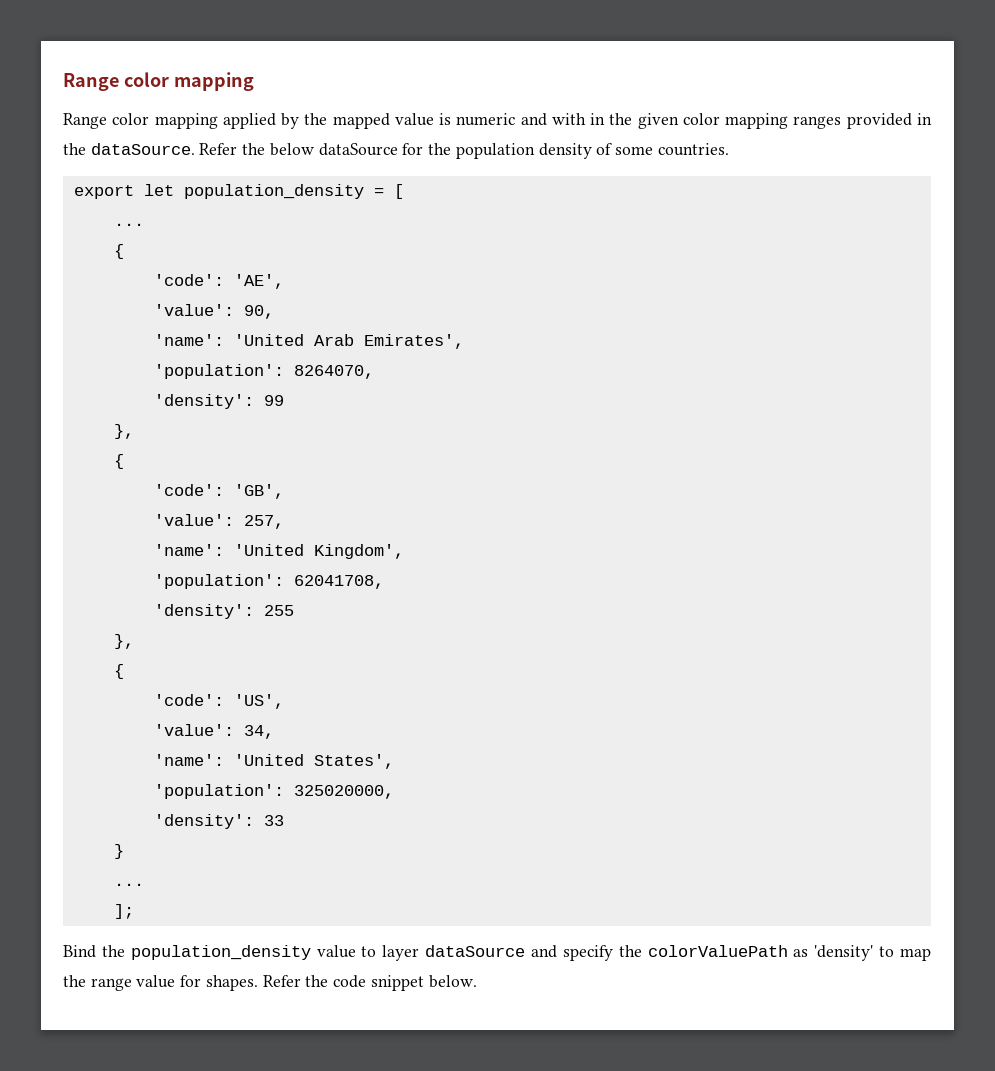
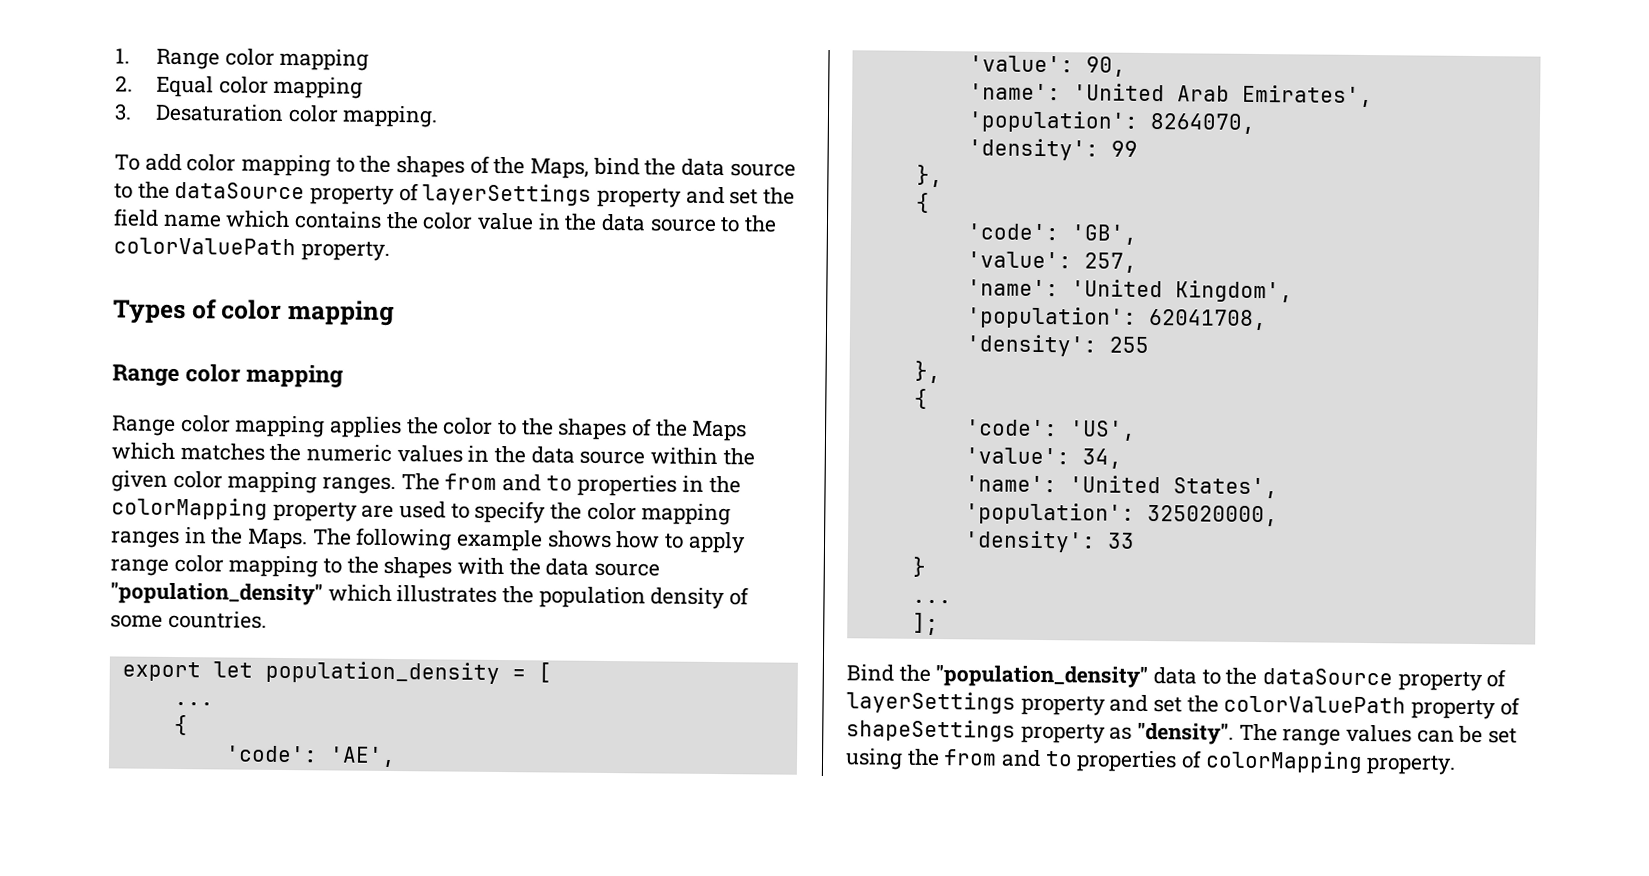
(63, 82) none -> [115,48,370,71] [115,75,364,99] [114,103,439,128] [114,153,796,179] [114,181,796,208] [113,208,778,233] [113,237,390,261] [113,299,395,327] 1. Range color mapping // 2. Equal color mapping // 3. Desaturation color mapping. // To add color mapping to the shapes of the Maps, bind the data source to the dataSource property of layerSettings property and set the field name which contains the color value in the data source to the colorValuePath property. // Types of color mapping //
[222,113,933,129] [63,143,424,156] applied by the mapped value is numeric and with in the given color mapping ranges provided in the dataSource. Refer the below dataSource for -> [329,416,748,442] [111,442,755,466] [111,470,741,497] [111,497,732,526] [110,527,746,554] [110,554,661,579] [110,582,498,606] applies the color to the shapes of the Maps which matches the numeric values in the data source within the given color mapping ranges. The from and to properties in the colorMapping property are used to specify the color mapping ranges in the Maps. The following example shows how to apply range color mapping to the shapes with the data source "population_density" which illustrates
[130,945,931,961] [63,975,477,991] population_density value to layer dataSource and specify the colorValuePath as 'density' to map the range value for shapes. Refer the code snippet below. -> [935,665,1507,692] [846,691,1520,720] [846,719,1518,746] [845,748,1457,775] "population_density" data to the dataSource property of layerSettings property and set the colorValuePath property of shapeSettings property as "density". The range values can be set using the from and to properties of colorMapping property.

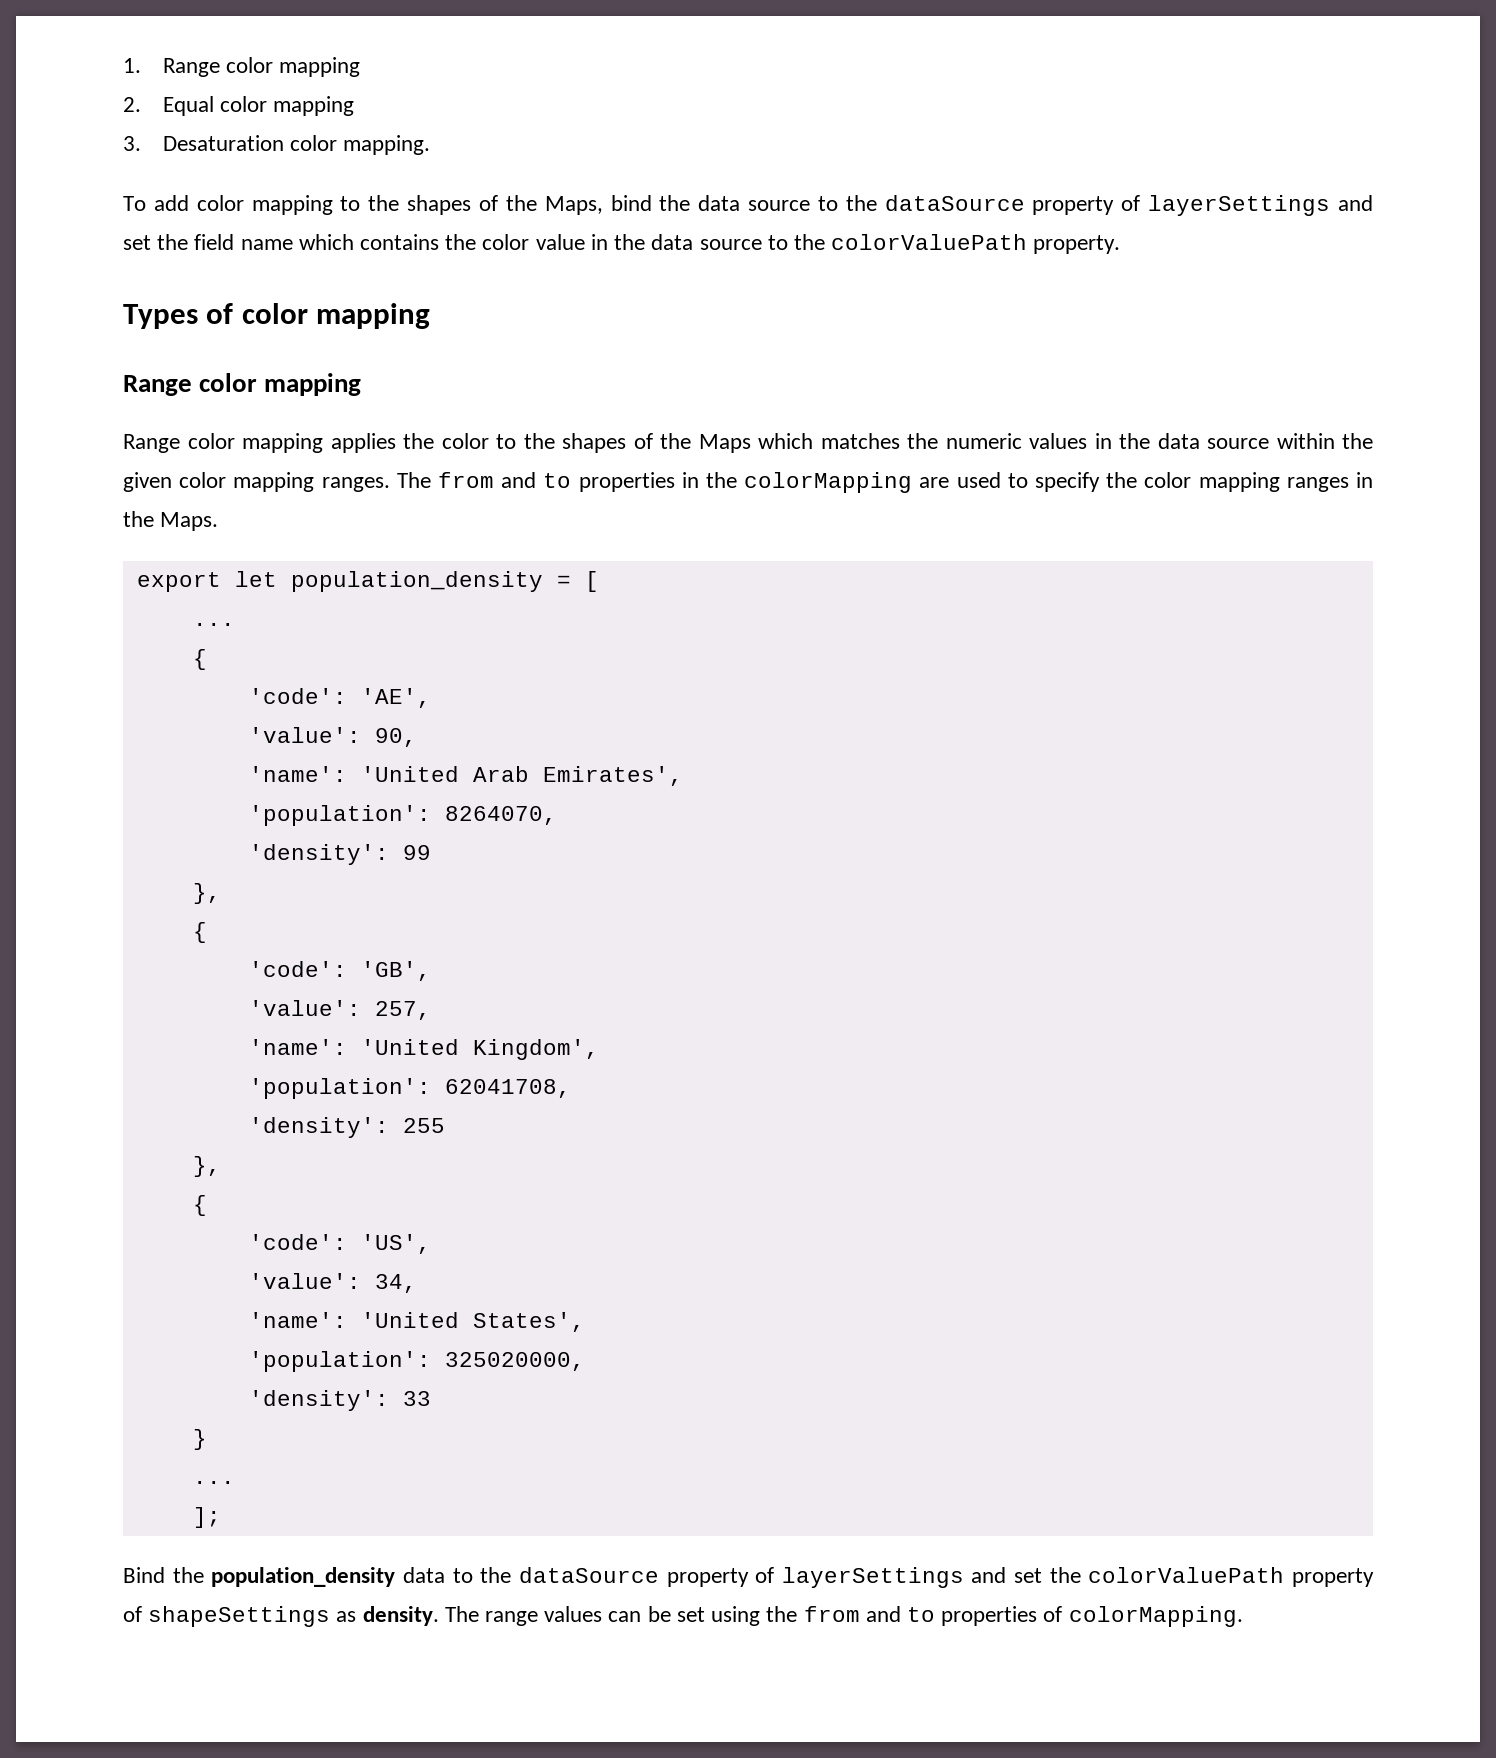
[597,187,683,208] property -> (1331, 205) none
[272,501,358,522] property -> (913, 482) none
[311,527,746,554] [110,554,661,579] [110,582,750,610] [110,610,267,629] The following example shows how to apply range color mapping to the shapes with the data source "population_density" which illustrates the population density of some countries. -> (219, 521) none
[935,665,1149,689] "population_density" -> [211,1567,396,1587] population_density
[1020,695,1106,716] property -> (964, 1577) none
[1020,722,1235,745] property as "density". -> [336,1606,439,1626] as density.
[1204,750,1457,775] colorMapping property. -> [1068,1606,1243,1627] colorMapping.

